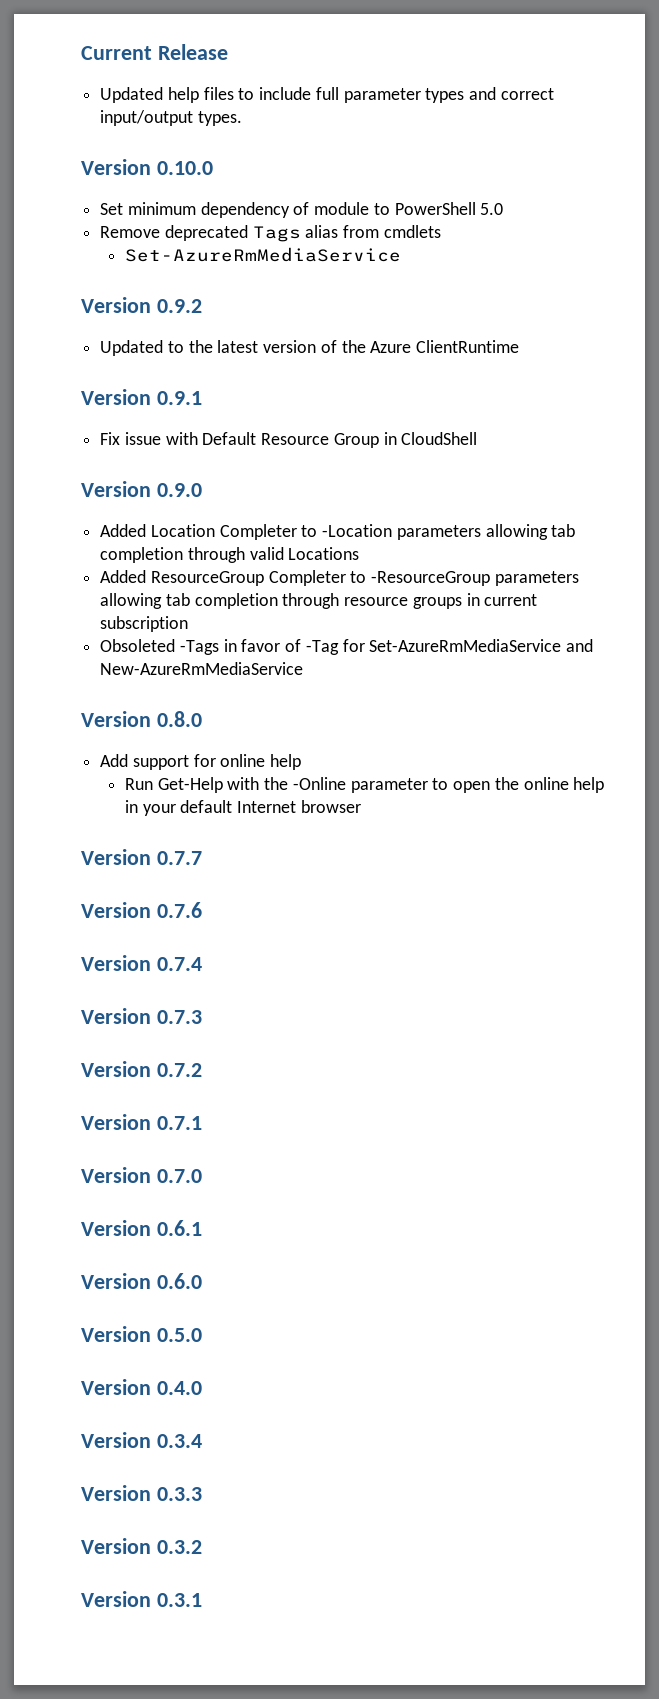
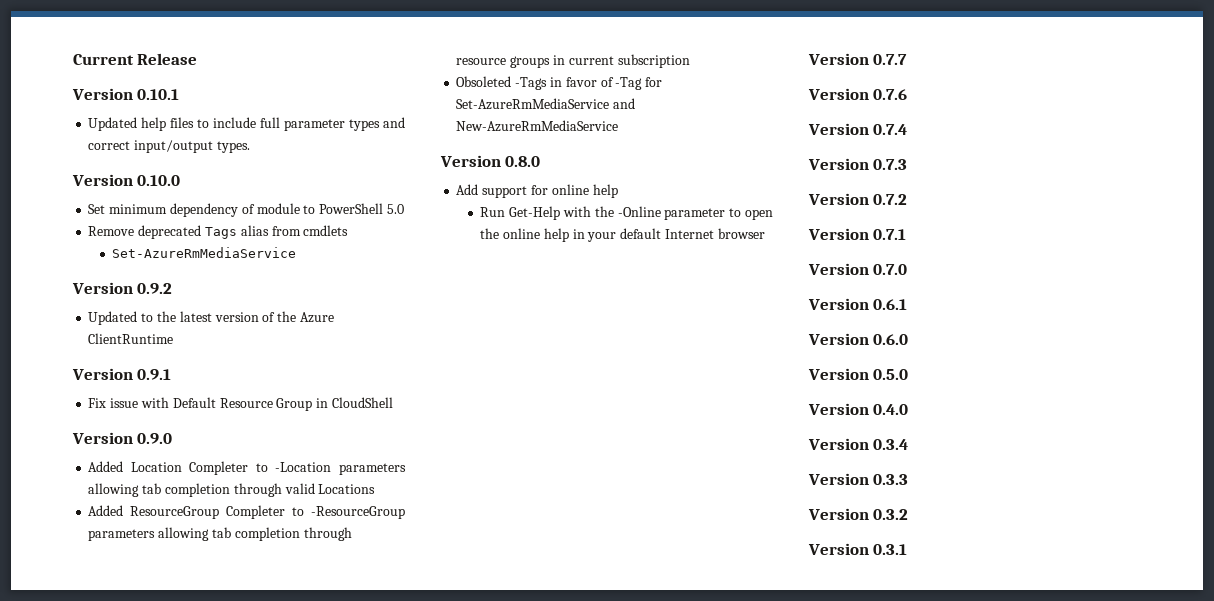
(228, 52) none -> [72,88,180,100] // Version 0.10.1

